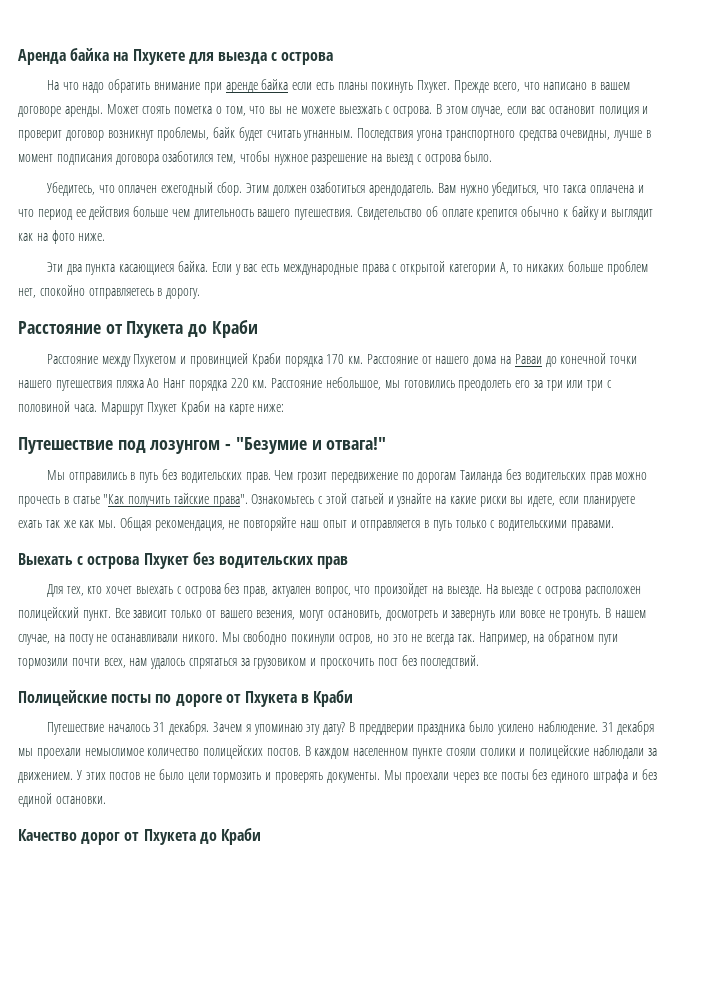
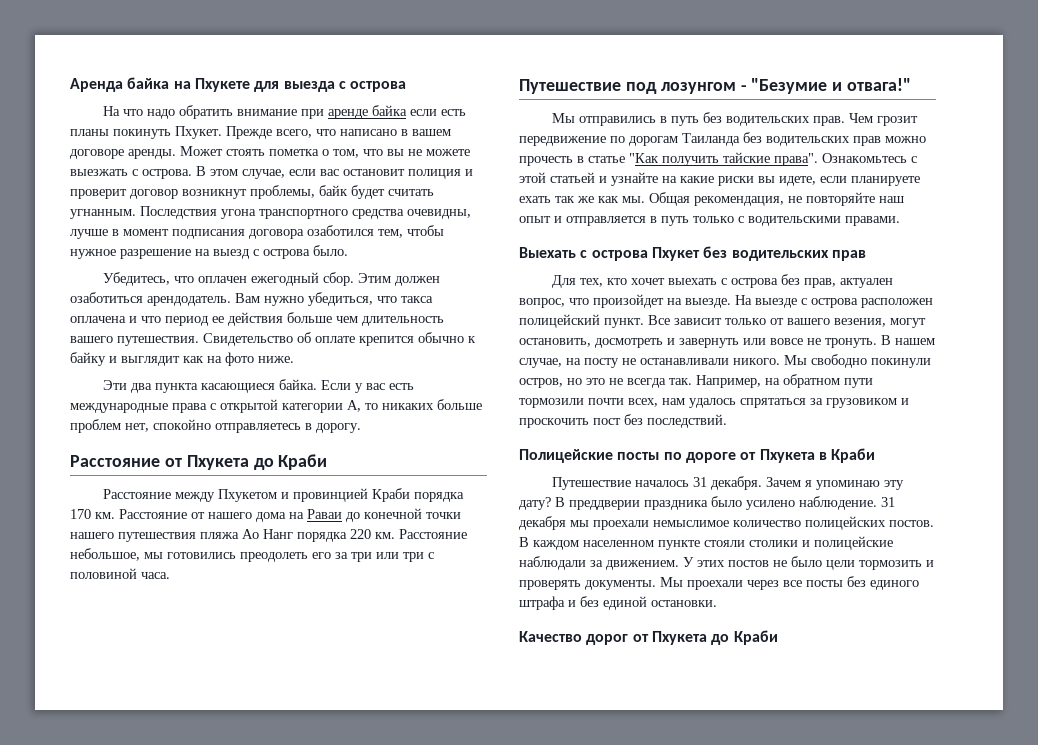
[100,401,285,415] Маршрут Пхукет Краби на карте ниже: -> (170, 575) none

